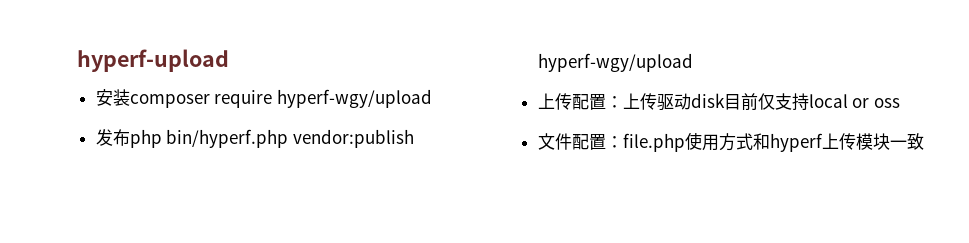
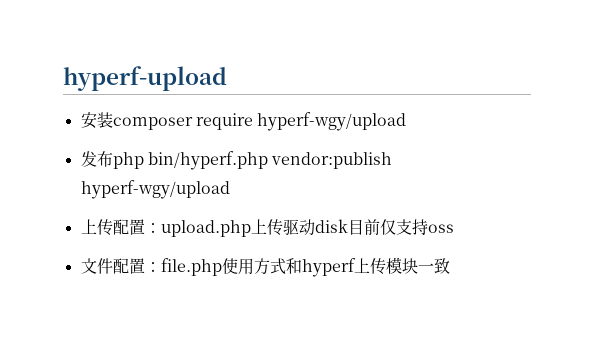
(623, 102) none -> [160,220,251,237] upload.php
[808,94,870,108] local or -> (428, 227) none

